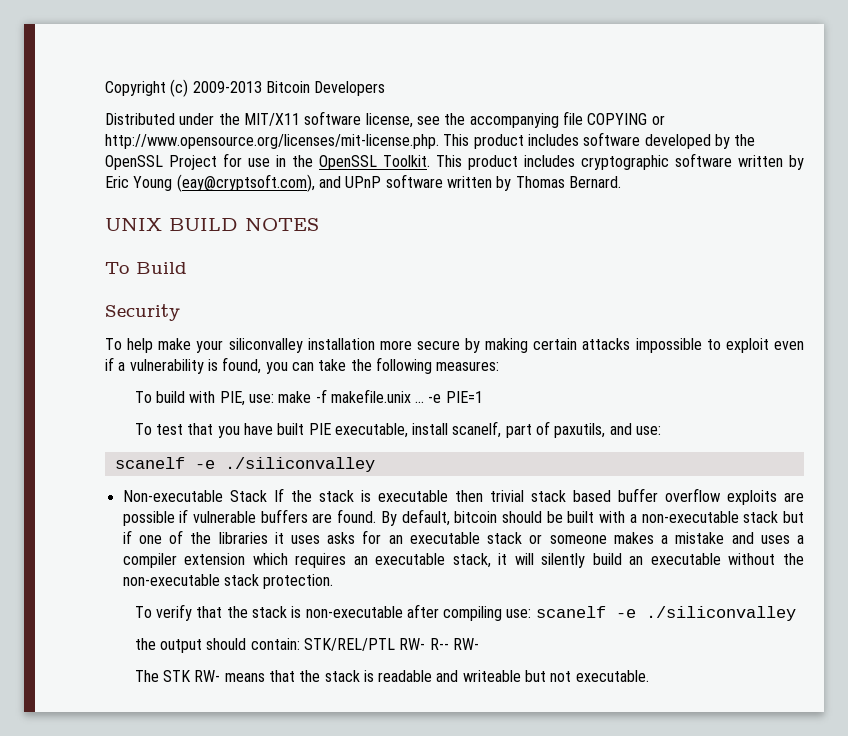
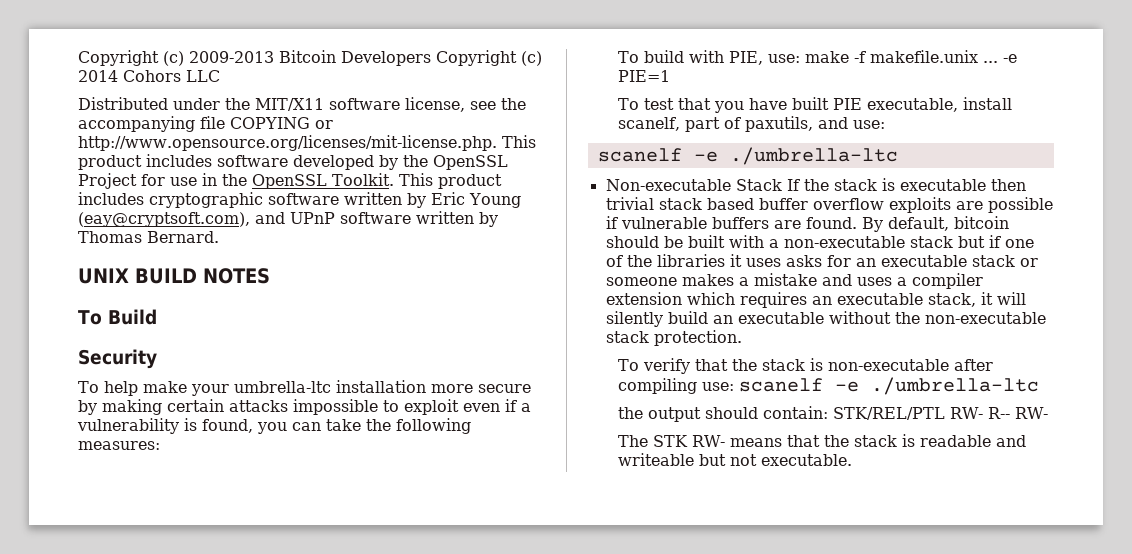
(386, 88) none -> [436,50,542,66] [78,70,220,82] Copyright (c) 2014 Cohors LLC
[228,338,303,353] siliconvalley -> [233,381,331,393] umbrella-ltc
[224,457,375,472] ./siliconvalley -> [729,147,898,165] ./umbrella-ltc
[645,606,796,621] ./siliconvalley -> [870,377,1039,395] ./umbrella-ltc

